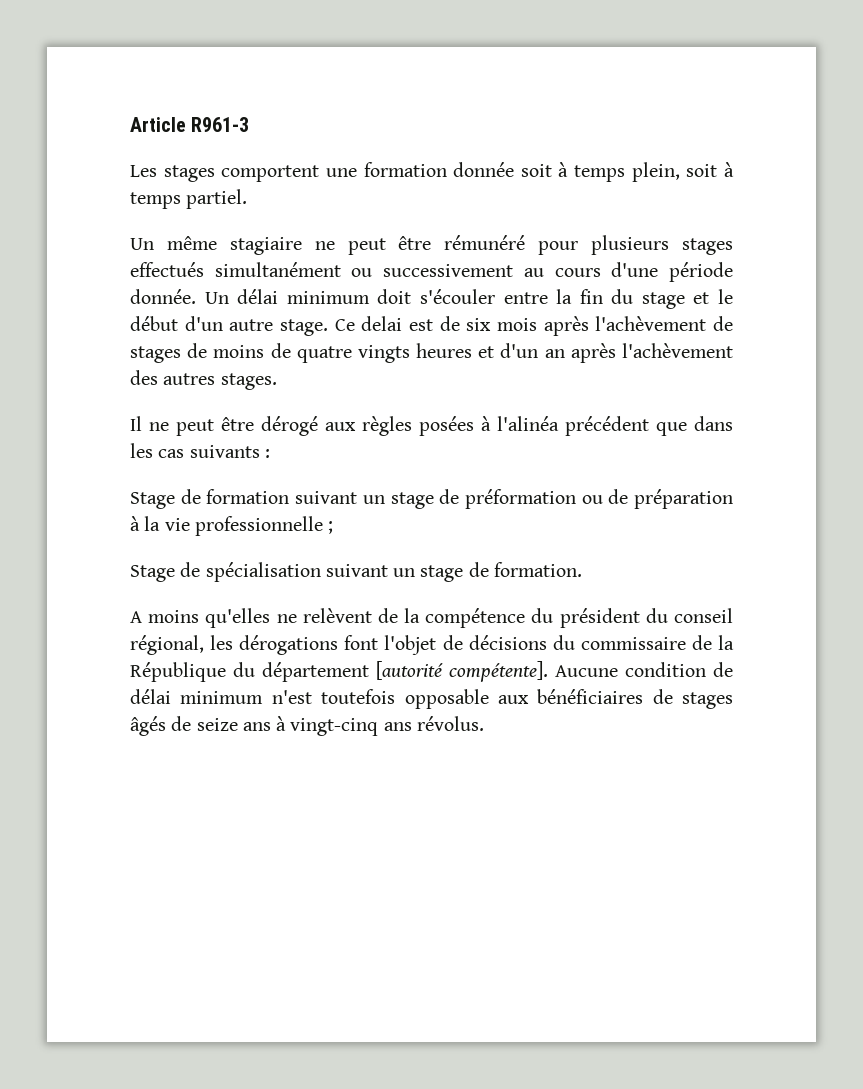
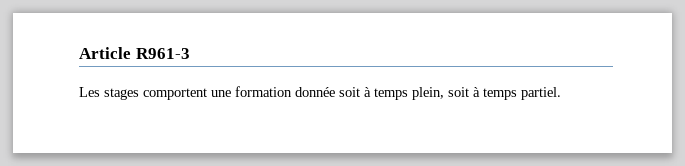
[130,235,734,255] [130,262,733,282] [130,289,733,309] [130,316,733,336] [130,343,733,363] [130,370,277,390] [130,416,733,436] [130,443,270,458] [130,489,733,509] [130,516,334,536] [130,562,582,582] [130,608,733,628] [130,635,735,655] [130,661,733,682] [130,689,733,709] [130,716,484,736] // Un même stagiaire ne peut être rémunéré pour plusieurs stages effectués simultanément ou successivement au cours d'une période donnée. Un délai minimum doit s'écouler entre la fin du stage et le début d'un autre stage. Ce delai est de six mois après l'achèvement de stages de moins de quatre vingts heures et d'un an après l'achèvement des autres stages. // Il ne peut être dérogé aux règles posées à l'alinéa précédent que dans les cas suivants : // Stage de formation suivant un stage de préformation ou de préparation à la vie professionnelle ; // Stage de spécialisation suivant un stage de formation. // A moins qu'elles ne relèvent de la compétence du président du conseil régional, les dérogations font l'objet de décisions du commissaire de la République du département [autorité compétente]. Aucune condition de délai minimum n'est toutefois opposable aux bénéficiaires de stages âgés de seize ans à vingt-cinq ans révolus. -> (561, 93) none

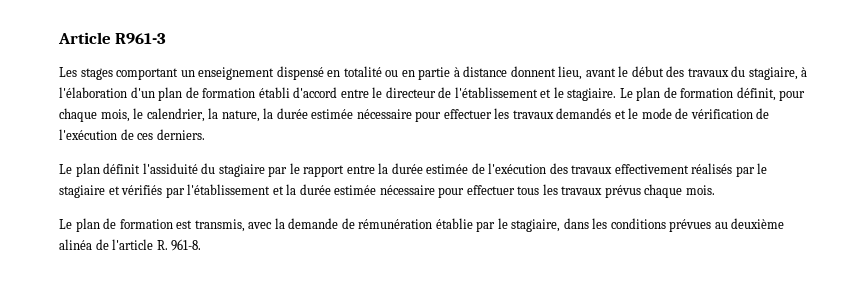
[143,86,561,100] comportent une formation donnée soit à temps plein, soit à temps partiel. -> [116,66,808,80] [59,87,806,101] [59,108,770,122] [59,129,205,140] [59,163,768,177] [59,184,715,198] [59,218,785,232] [59,239,202,251] comportant un enseignement dispensé en totalité ou en partie à distance donnent lieu, avant le début des travaux du stagiaire, à l'élaboration d'un plan de formation établi d'accord entre le directeur de l'établissement et le stagiaire. Le plan de formation définit, pour chaque mois, le calendrier, la nature, la durée estimée nécessaire pour effectuer les travaux demandés et le mode de vérification de l'exécution de ces derniers. // Le plan définit l'assiduité du stagiaire par le rapport entre la durée estimée de l'exécution des travaux effectivement réalisés par le stagiaire et vérifiés par l'établissement et la durée estimée nécessaire pour effectuer tous les travaux prévus chaque mois. // Le plan de formation est transmis, avec la demande de rémunération établie par le stagiaire, dans les conditions prévues au deuxième alinéa de l'article R. 961-8.

